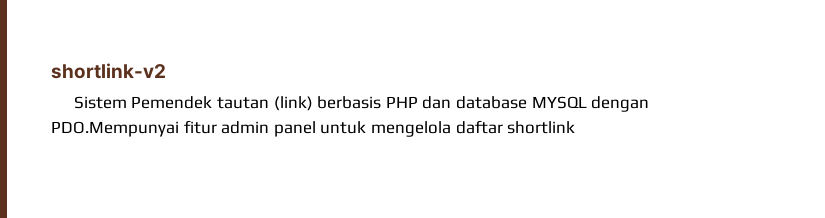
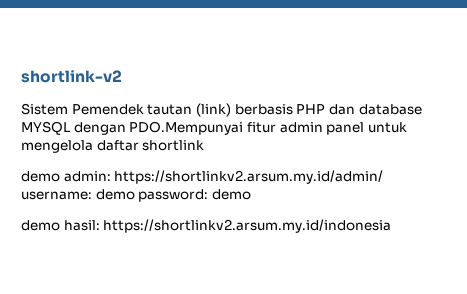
(576, 127) none -> [21,170,384,184] [21,189,251,202] [21,219,392,233] // demo admin: https://shortlinkv2.arsum.my.id/admin/ username: demo password: demo // demo hasil: https://shortlinkv2.arsum.my.id/indonesia

